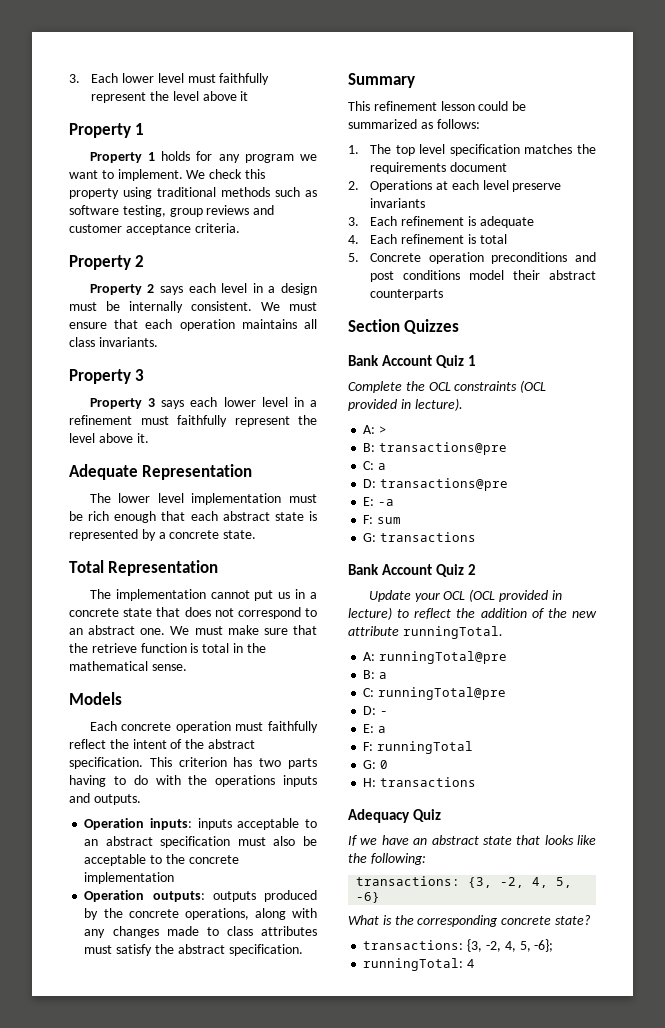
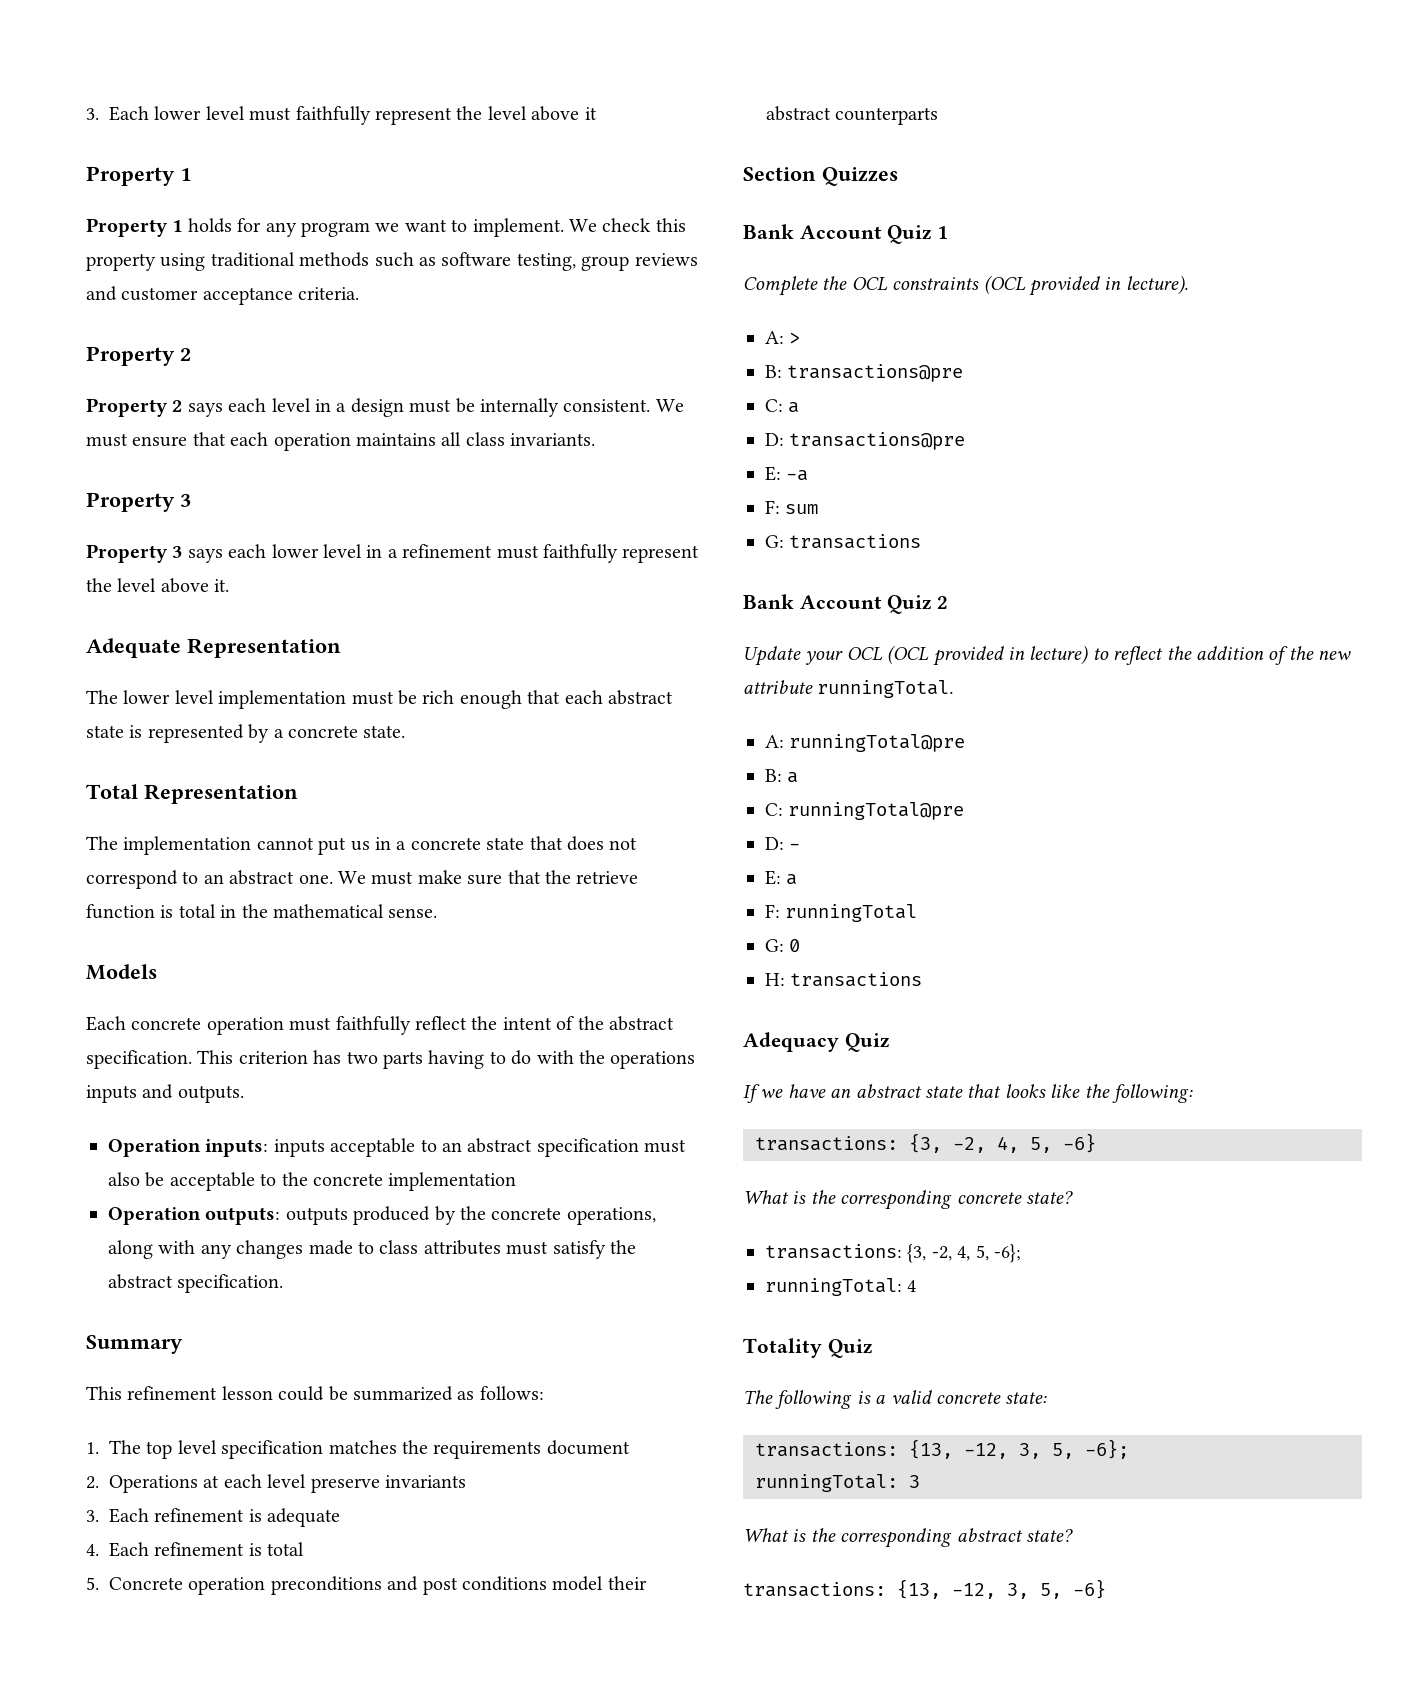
(475, 963) none -> [743,1338,872,1358] [743,1390,1048,1409] [755,1439,1129,1459] [755,1474,920,1492] [743,1528,1073,1548] [743,1579,1106,1599] // Totality Quiz // The following is a valid concrete state: // transactions: {13, -12, 3, 5, -6}; // runningTotal: 3 // What is the corresponding abstract state? // transactions: {13, -12, 3, 5, -6}

